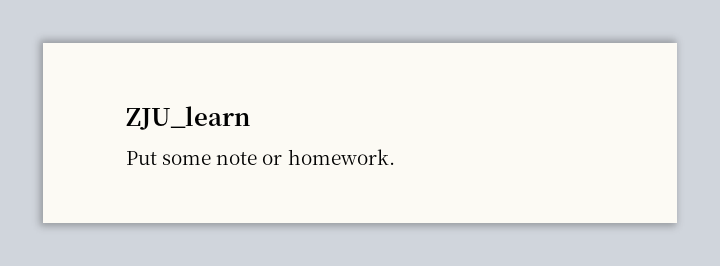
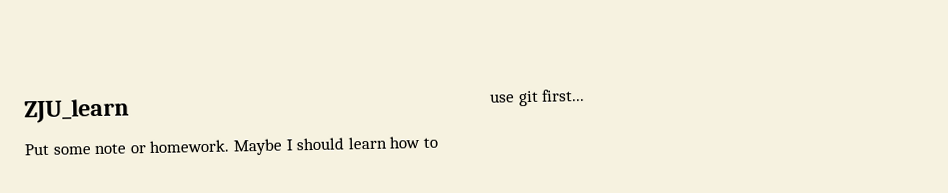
(395, 157) none -> [232,135,438,156] [489,88,586,107] Maybe I should learn how to use git first...

